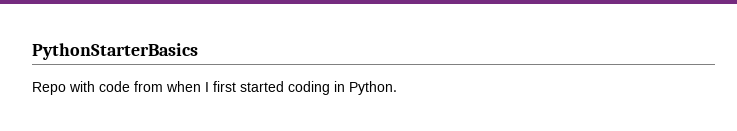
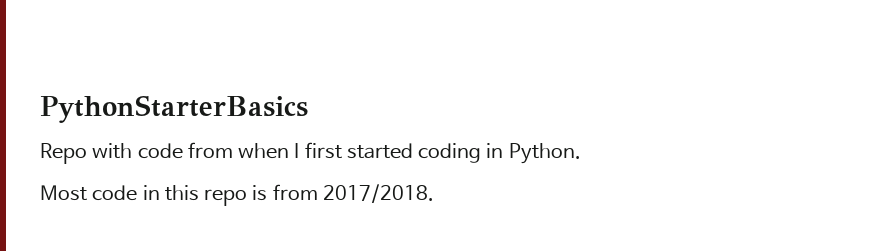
(397, 88) none -> [40,184,434,206] // Most code in this repo is from 2017/2018.

